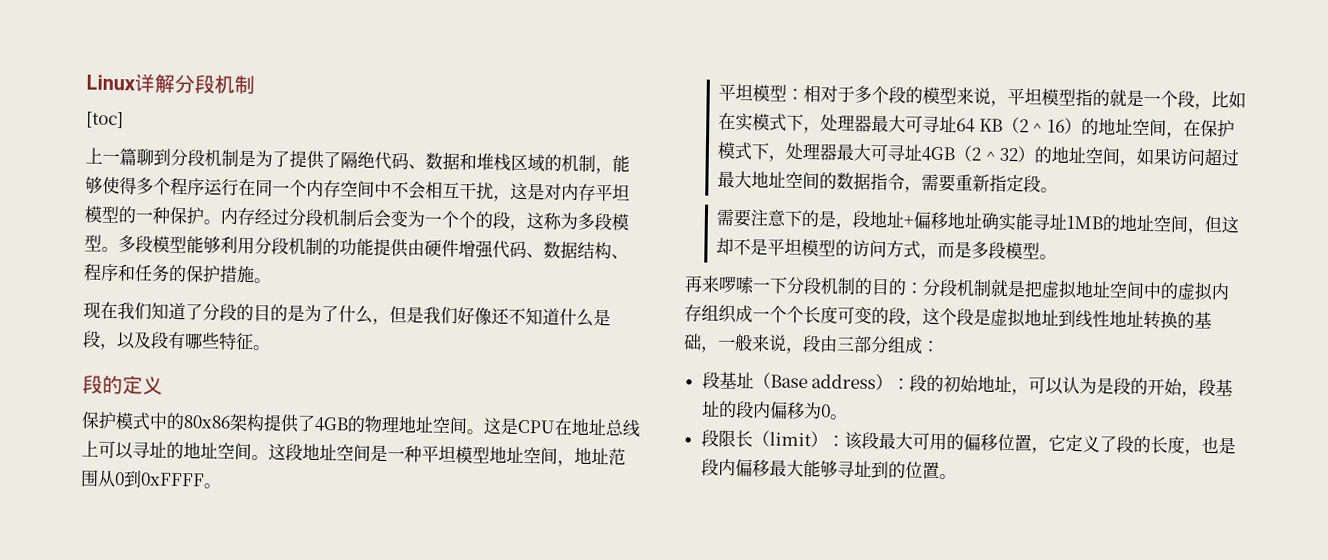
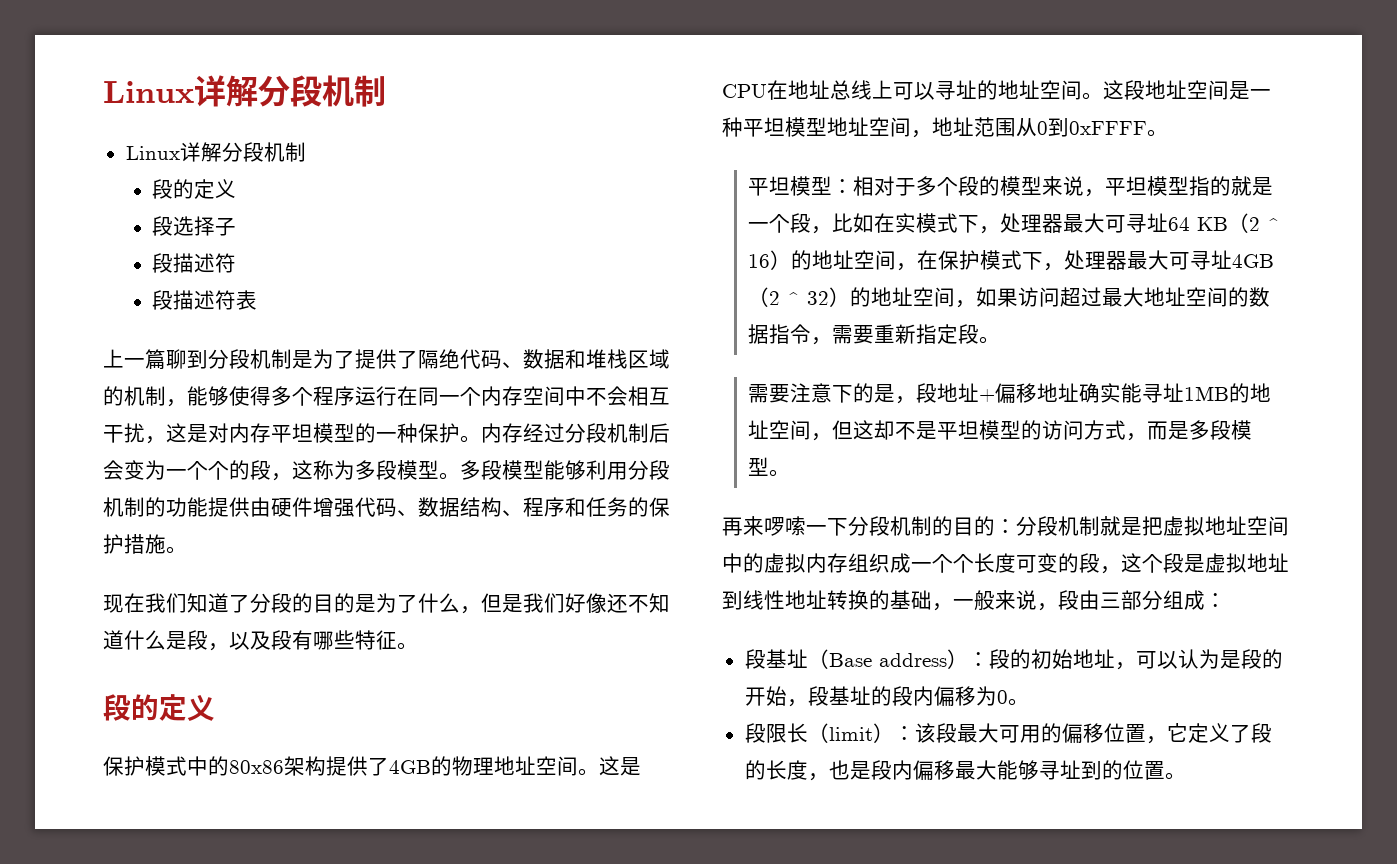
[86,73,255,95] [86,111,124,129] Linux详解分段机制 // [toc] -> [103,75,386,107] [125,142,306,162] [151,179,236,199] [151,216,236,236] [151,253,236,273] [151,290,257,310] Linux详解分段机制 // Linux详解分段机制 // 段的定义 // 段选择子 // 段描述符 // 段描述符表

